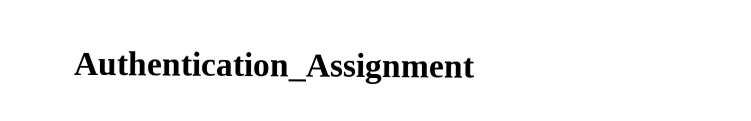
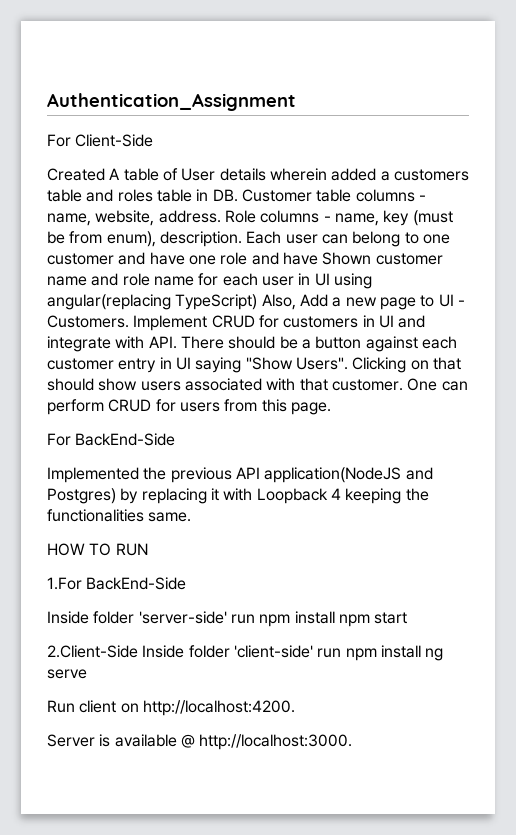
(476, 67) none -> [47,134,154,147] [47,168,469,181] [47,189,426,202] [47,210,453,226] [47,231,450,247] [47,252,443,265] [47,273,372,289] [47,294,465,310] [47,315,426,331] [47,336,457,352] [47,357,461,373] [47,378,468,391] [47,399,331,415] [47,433,176,446] [47,467,433,483] [47,488,429,504] [47,509,192,522] [47,543,148,556] [47,577,187,590] [47,611,408,627] [47,645,444,661] [47,669,87,679] [47,700,295,716] [47,734,353,750] // For Client-Side // Created A table of User details wherein added a customers table and roles table in DB. Customer table columns - name, website, address. Role columns - name, key (must be from enum), description. Each user can belong to one customer and have one role and have Shown customer name and role name for each user in UI using angular(replacing TypeScript) Also, Add a new page to UI - Customers. Implement CRUD for customers in UI and integrate with API. There should be a button against each customer entry in UI saying "Show Users". Clicking on that should show users associated with that customer. One can perform CRUD for users from this page. // For BackEnd-Side // Implemented the previous API application(NodeJS and Postgres) by replacing it with Loopback 4 keeping the functionalities same. // HOW TO RUN // 1.For BackEnd-Side // Inside folder 'server-side' run npm install npm start // 2.Client-Side Inside folder 'client-side' run npm install ng serve // Run client on http://localhost:4200. // Server is available @ http://localhost:3000.

